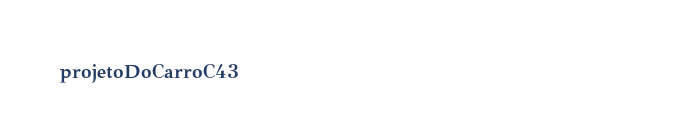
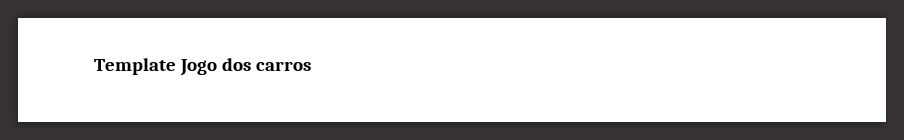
[60,63,239,83] projetoDoCarroC43 -> [94,58,311,76] Template Jogo dos carros

